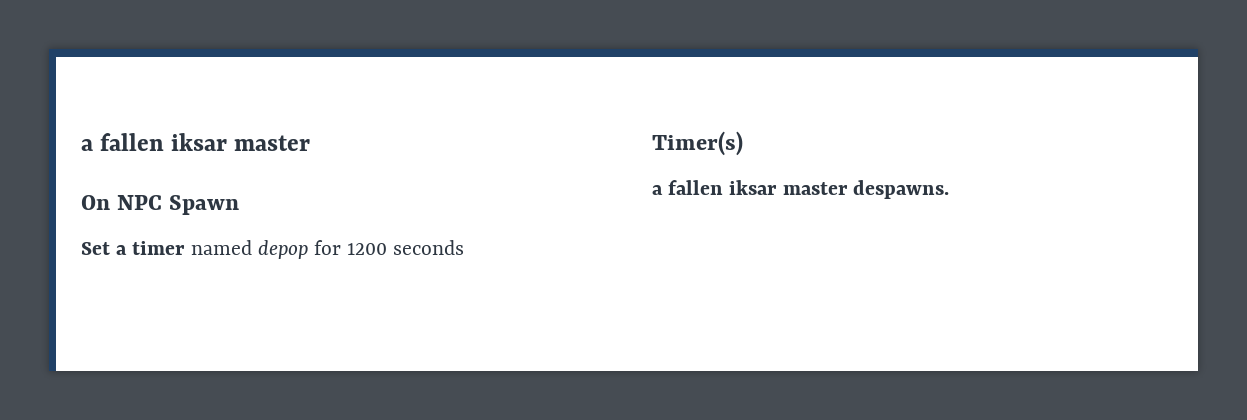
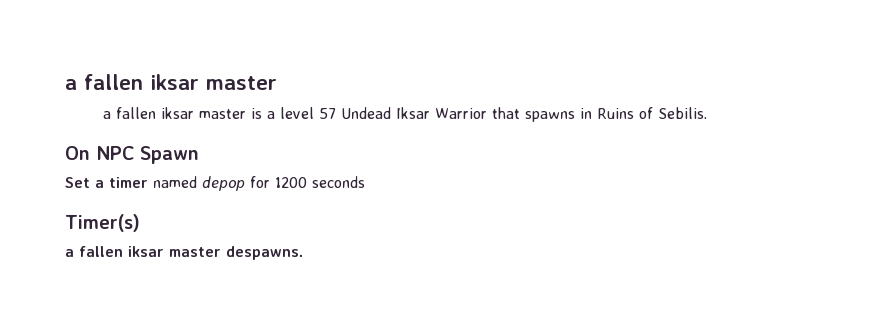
[81,133,311,151] a fallen iksar master -> [65,74,277,90] [102,107,707,122] a fallen iksar master // a fallen iksar master is a level 57 Undead Iksar Warrior that spawns in Ruins of Sebilis.

